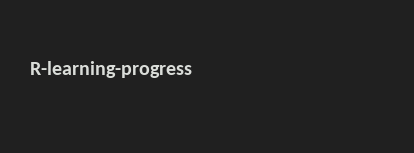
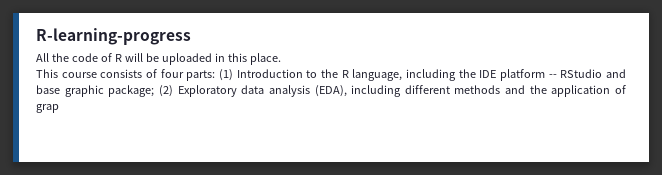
(192, 69) none -> [36,53,281,65] [36,69,626,81] [36,85,627,97] [36,104,59,113] // All the code of R will be uploaded in this place. // This course consists of four parts: (1) Introduction to the R language, including the IDE platform -- RStudio and base graphic package; (2) Exploratory data analysis (EDA), including different methods and the application of grap

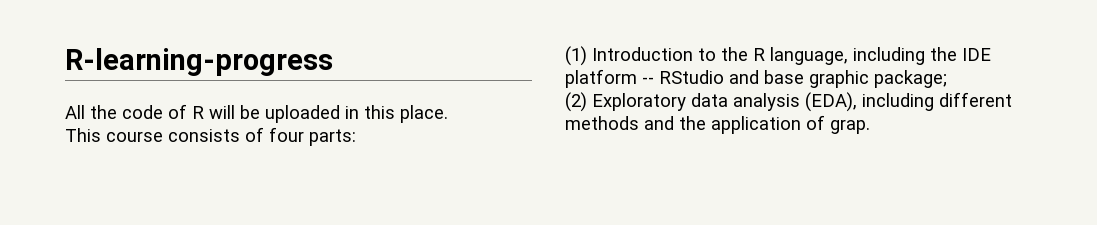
(216, 75) none -> (356, 137) //
(155, 91) none -> (947, 79) //
[36,104,59,113] grap -> [830,119,870,134] grap.

